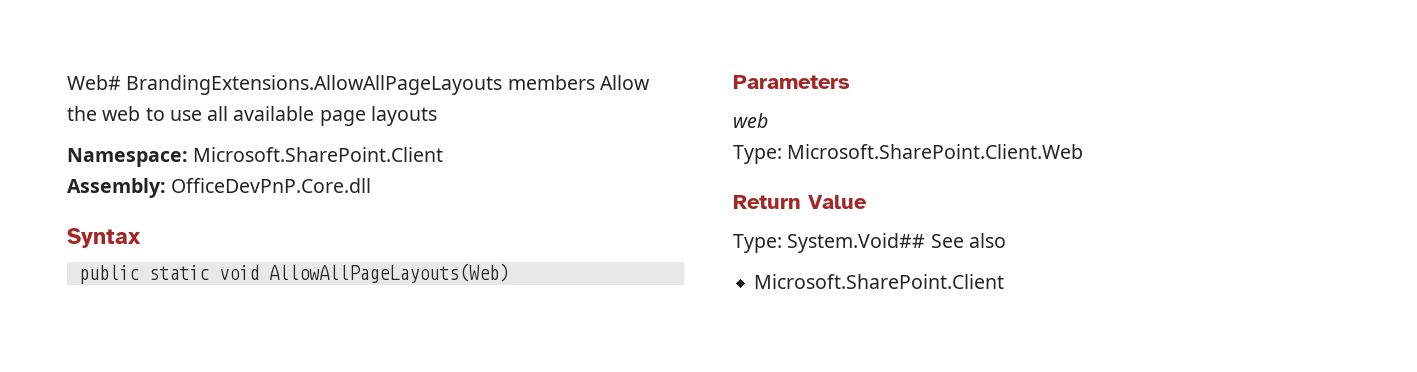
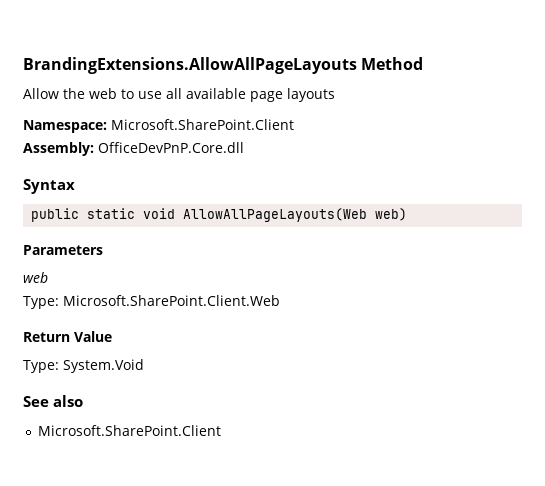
[67,75,595,95] Web# BrandingExtensions.AllowAllPageLayouts members -> [23,57,424,74] BrandingExtensions.AllowAllPageLayouts Method //
[268,263,509,283] AllowAllPageLayouts(Web) -> [183,208,408,222] AllowAllPageLayouts(Web web)
[787,233,926,253] System.Void## -> [63,359,144,373] System.Void //

